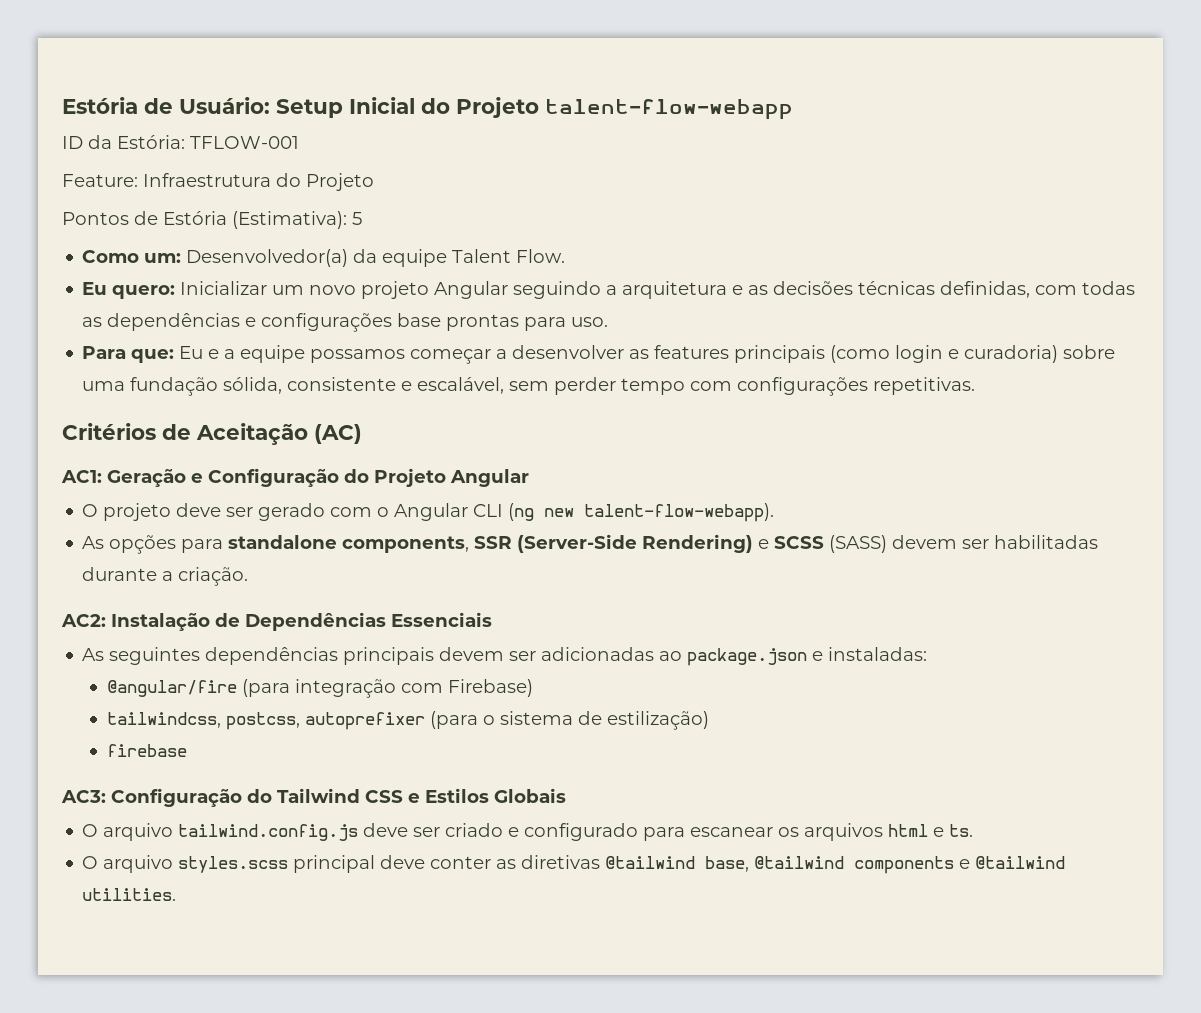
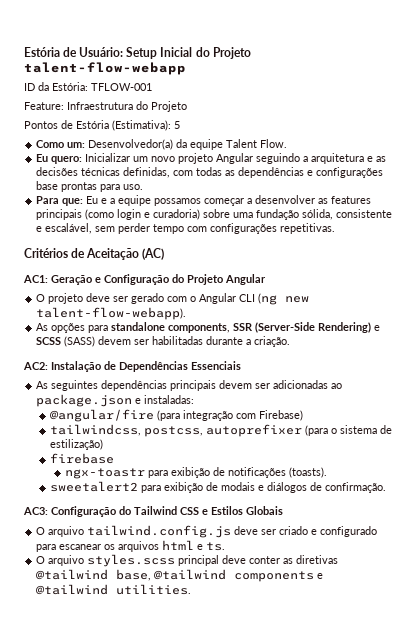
(188, 750) none -> [64,467,327,479] [50,481,387,493] // ngx-toastr para exibição de notificações (toasts). // sweetalert2 para exibição de modais e diálogos de confirmação.

